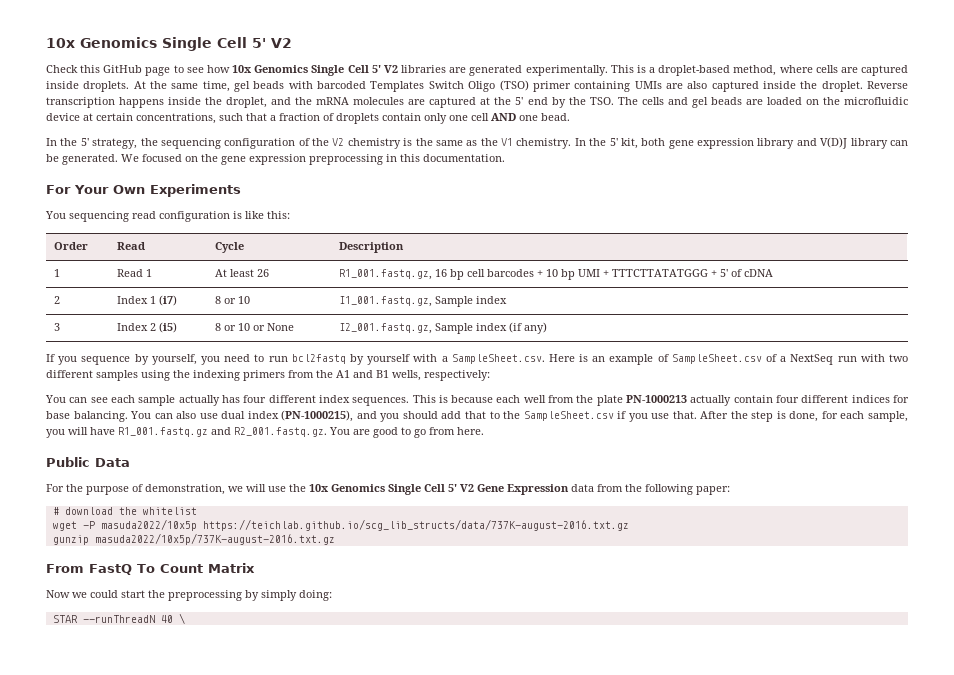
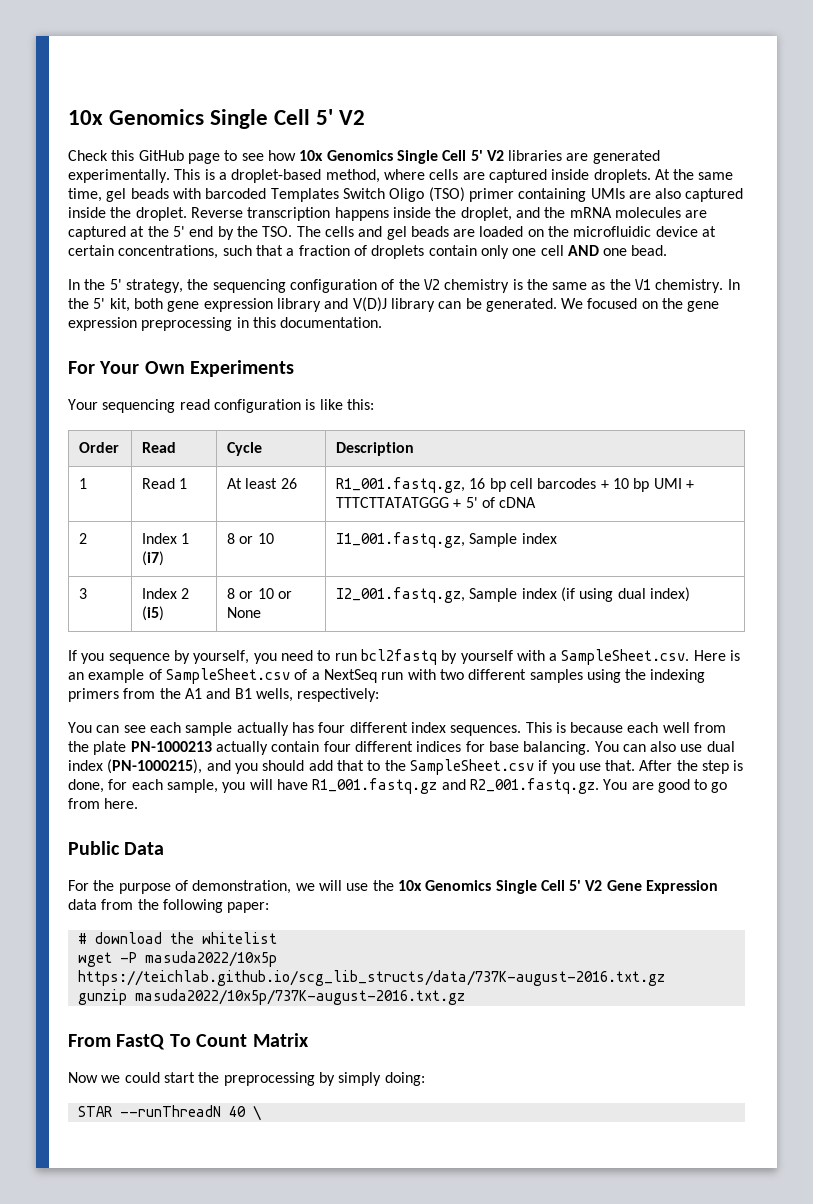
[45,211,66,219] You -> [68,399,98,410] Your
[524,322,548,334] any) -> [579,587,690,602] using dual index)

